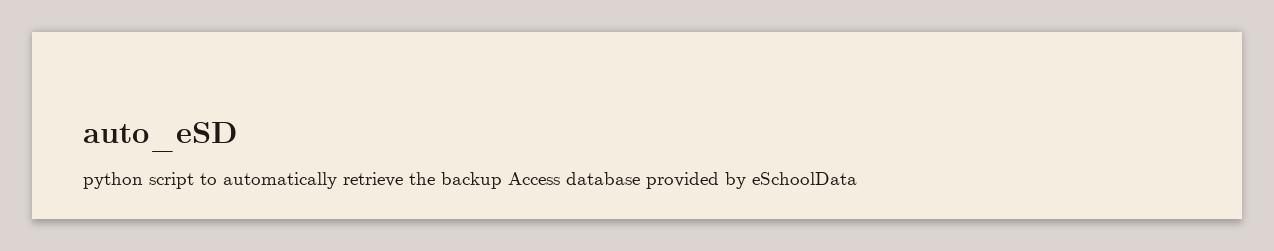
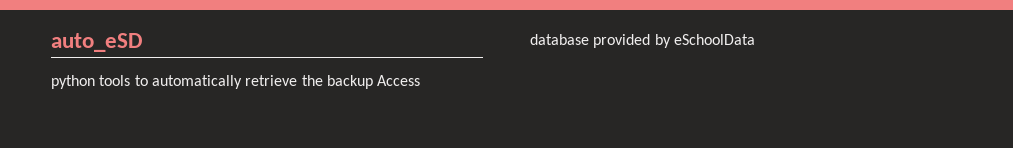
[149,172,194,189] script -> [99,75,131,86] tools

